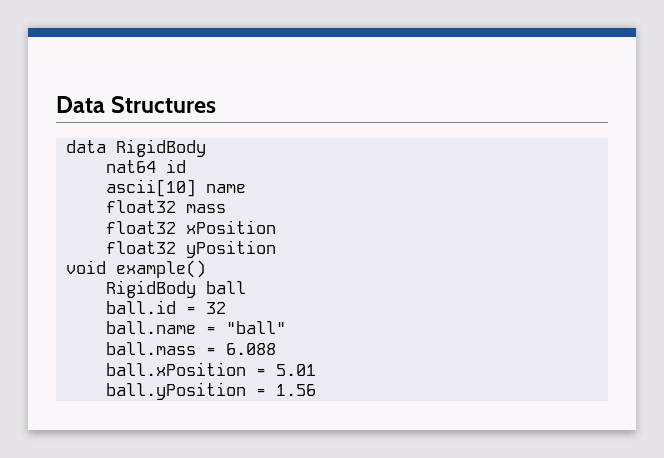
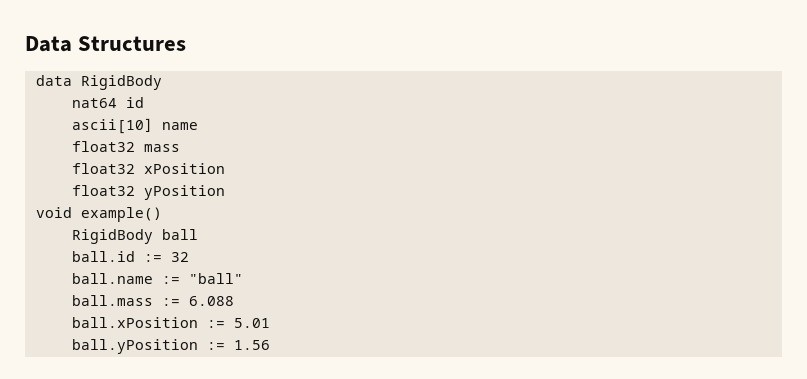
[185,306,196,314] = -> [144,254,163,262] :=
[205,326,216,334] = -> [162,276,181,284] :=
[205,347,216,355] = -> [162,298,181,306] :=
[255,368,266,376] = -> [207,320,226,328] :=
[255,388,266,396] = -> [207,342,226,350] :=

